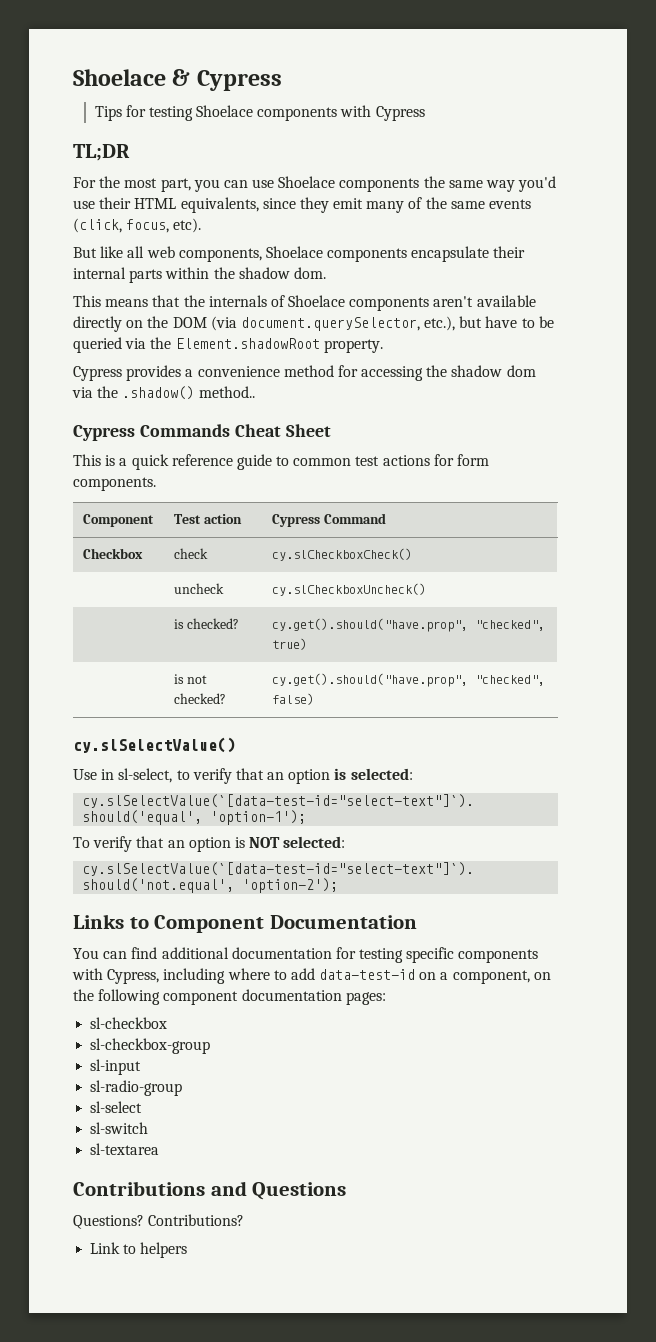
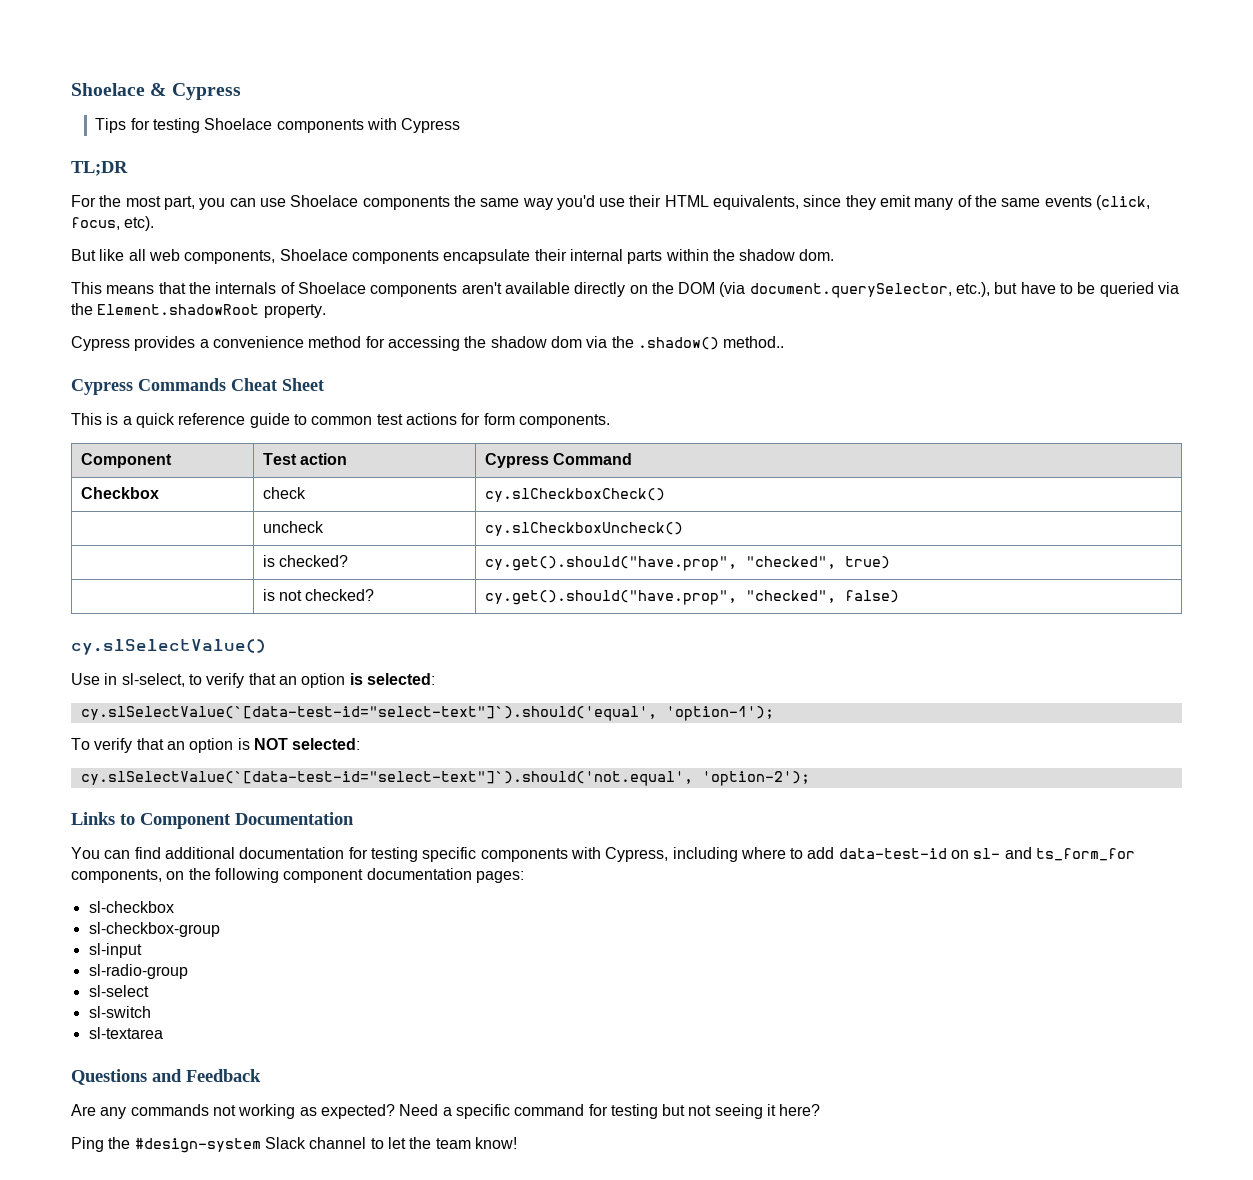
[440,970,530,984] a component, -> [973,847,1136,861] [71,869,162,883] sl- and ts_form_for components,
[73,1181,347,1200] [73,1214,245,1229] [90,1242,188,1258] Contributions and Questions // Questions? Contributions? // Link to helpers -> [71,1069,261,1085] [71,1104,821,1119] [71,1137,517,1153] Questions and Feedback // Are any commands not working as expected? Need a specific command for testing but not seeing it here? // Ping the #design-system Slack channel to let the team know!

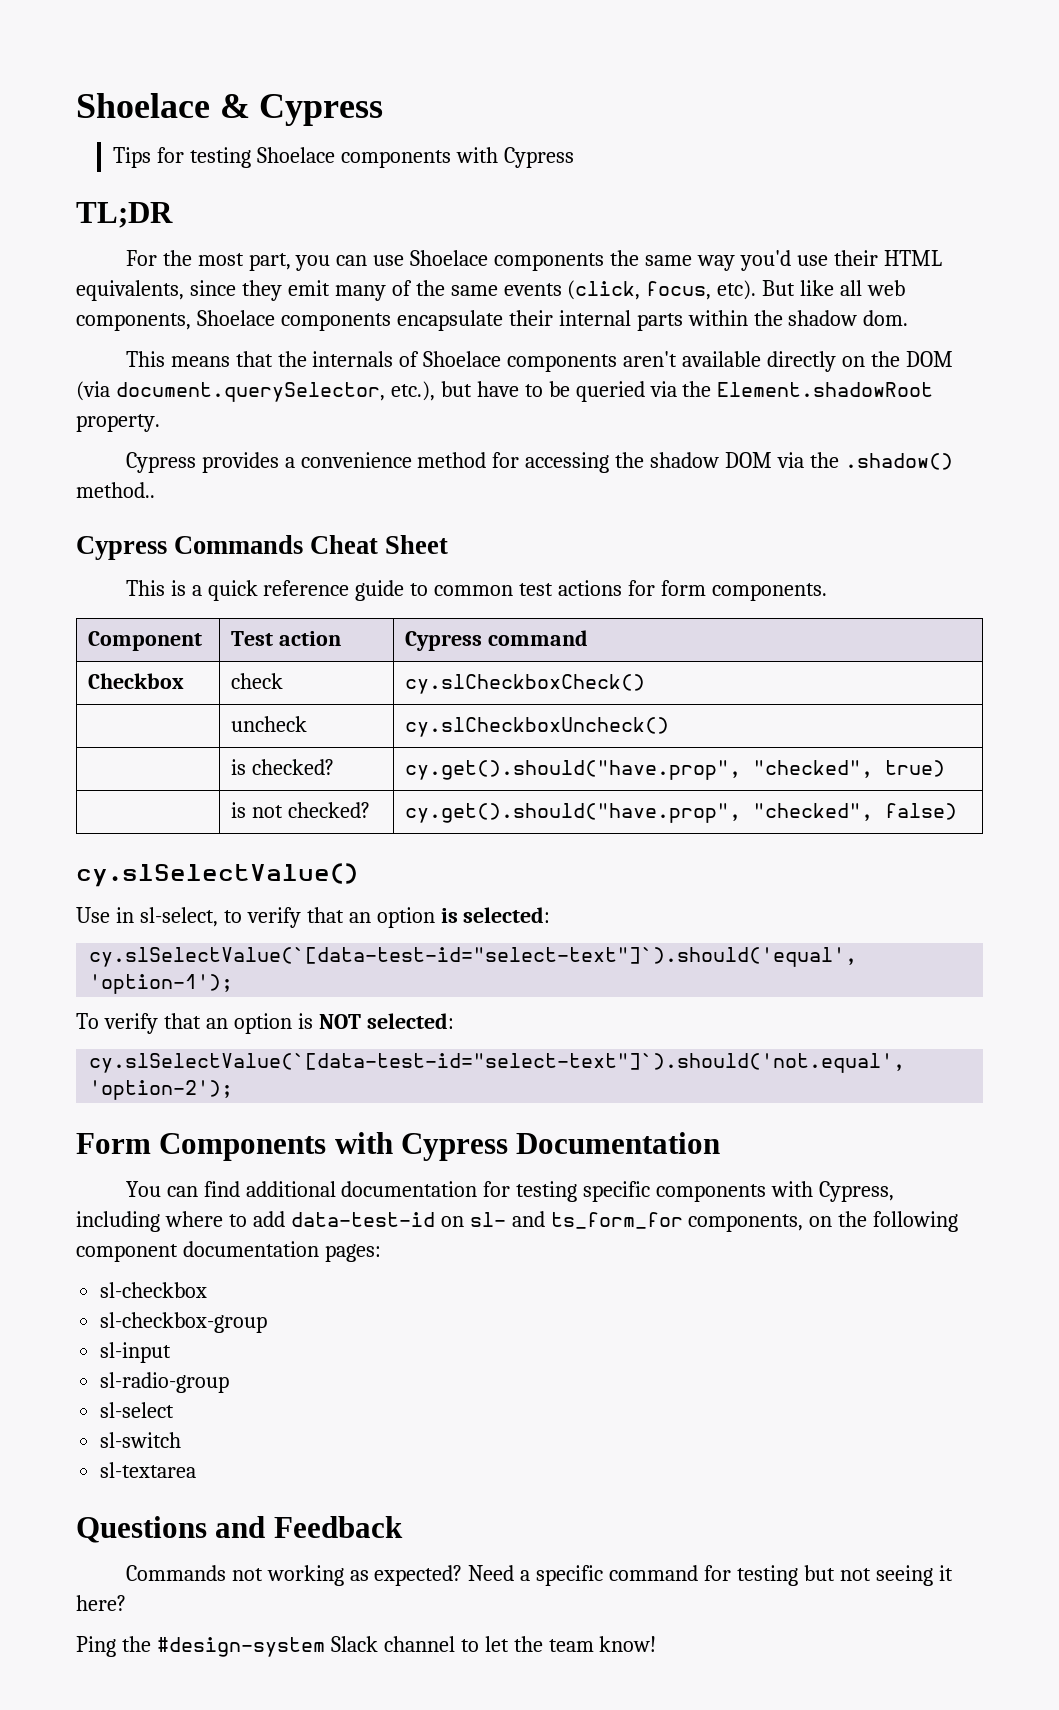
(155, 223) // -> (757, 290) none
[550,336,582,348] dom -> [725,452,773,468] DOM
[552,453,632,465] Command -> [487,630,588,646] command
[71,812,231,829] Links to Component -> [76,1132,509,1161] Form Components with Cypress
[71,1104,209,1119] Are any commands -> [125,1565,226,1581] Commands

